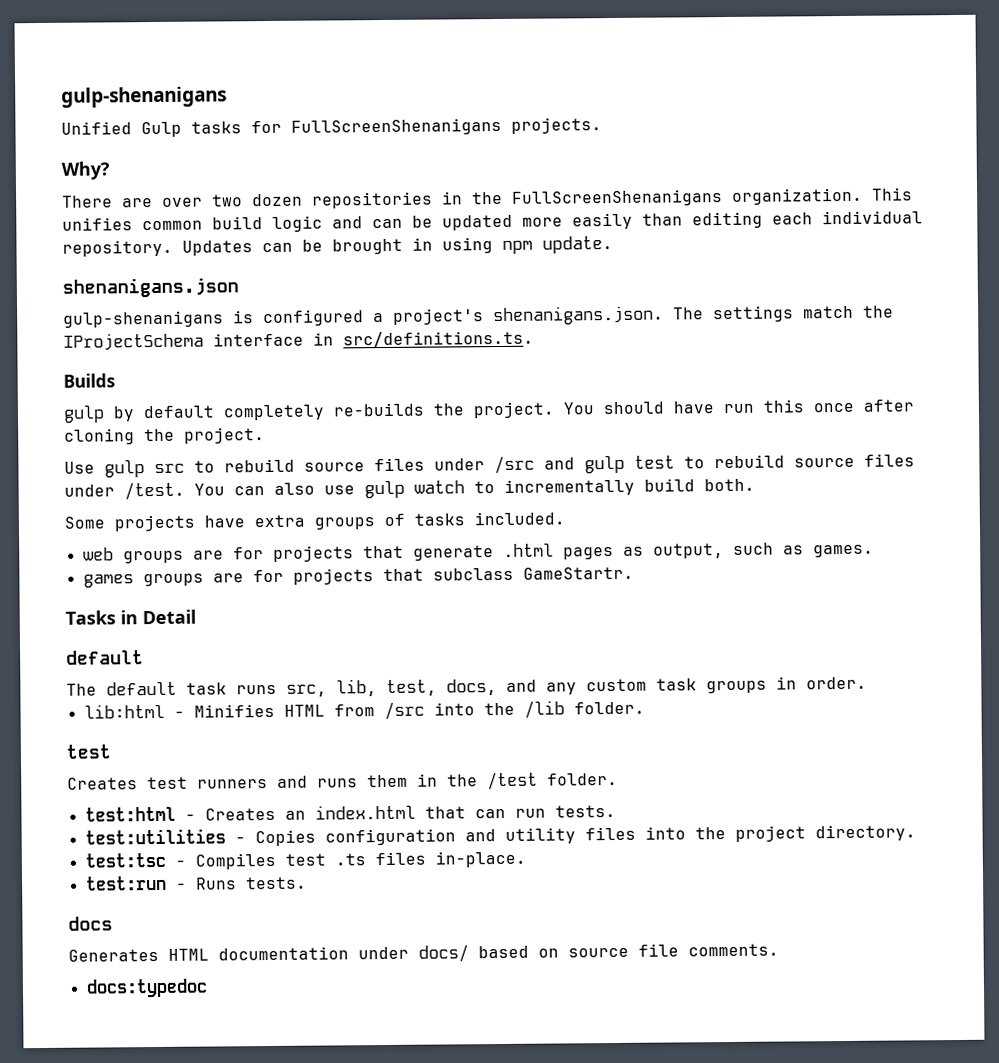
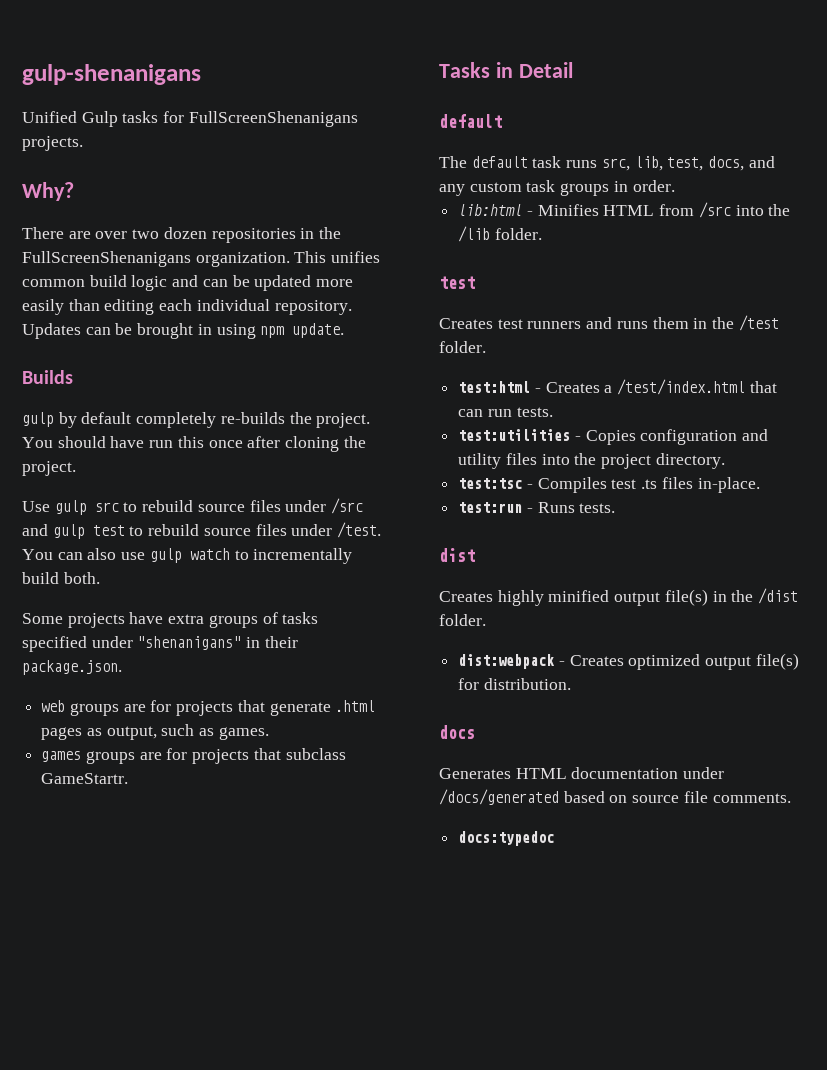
[62,277,239,298] [63,305,894,328] [63,330,534,351] // shenanigans.json // gulp-shenanigans is configured a project's shenanigans.json. The settings match the IProjectSchema interface in src/definitions.ts. -> (345, 330) none
[474,511,565,526] included. -> [22,636,298,652] [22,660,122,675] specified under "shenanigans" in their package.json.
[284,804,416,820] an index.html -> [604,379,746,395] a /test/index.html
(307, 883) none -> [439,548,475,562] [439,588,799,606] [439,614,486,626] [458,653,799,670] [458,678,571,690] // dist // Creates highly minified output file(s) in the /dist folder. // dist:webpack - Creates optimized output file(s) for distribution.
[418,944,469,963] docs/ -> [439,789,559,805] /docs/generated

